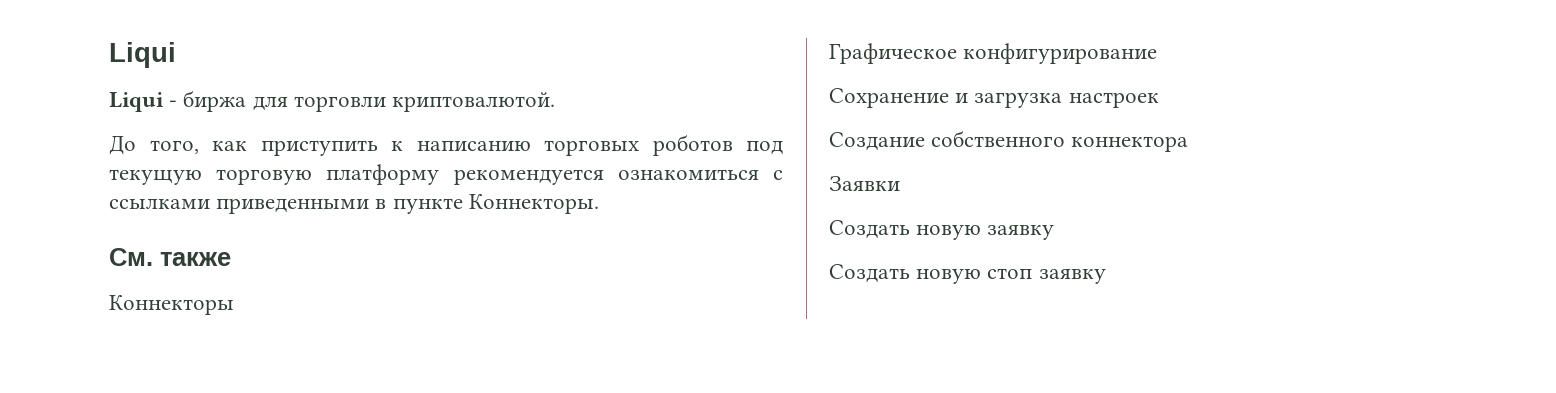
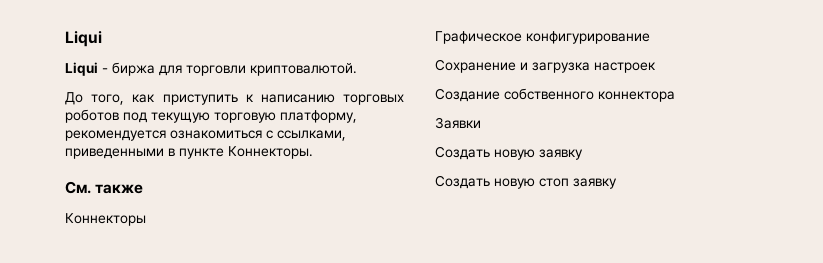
[326,164,440,185] платформу -> [280,110,357,123] платформу,
[109,198,210,209] ссылками -> [277,130,346,141] ссылками,

